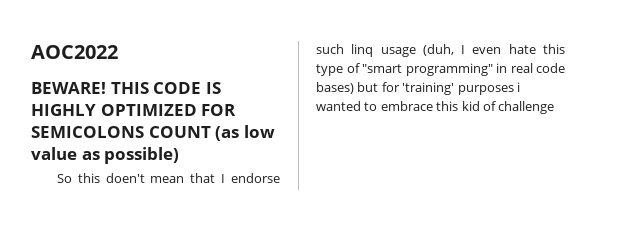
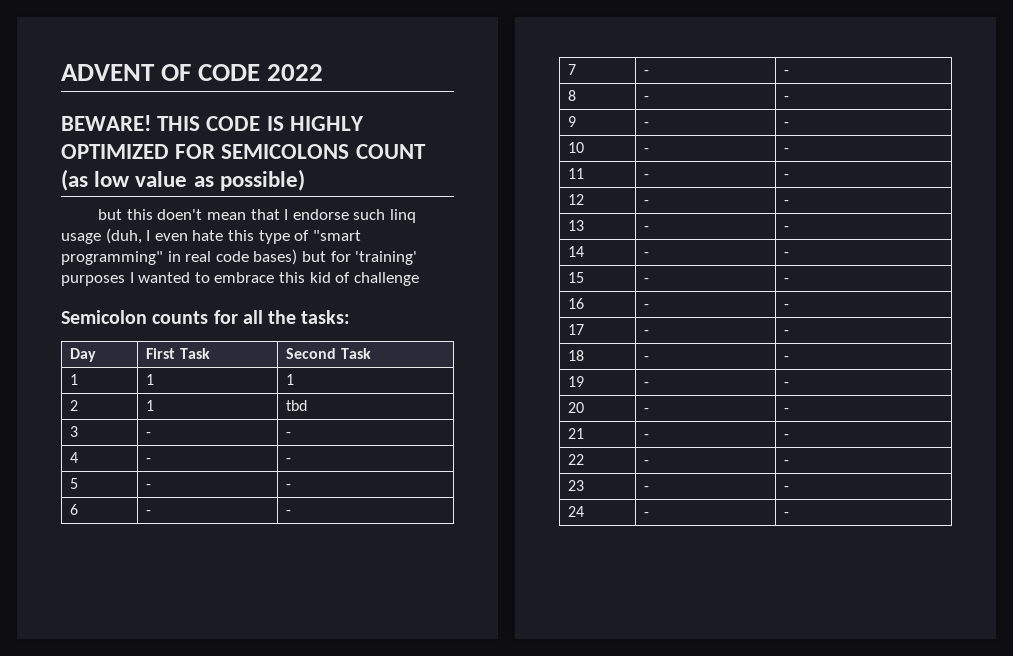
[31,45,118,59] AOC2022 -> [61,64,324,81] ADVENT OF CODE 2022
[56,174,72,183] So -> [98,209,123,220] but
[516,82,520,92] i -> [129,272,134,283] I
(555, 107) none -> [61,310,351,324] [70,348,97,362] [146,348,210,359] [286,348,371,359] [70,374,79,385] [146,374,155,385] [286,374,295,385] [70,400,79,411] [146,400,155,411] [286,400,308,411] [70,426,79,437] [146,432,152,437] [286,432,292,437] [70,452,79,463] [146,458,152,463] [286,458,292,463] [70,478,79,489] [146,484,152,489] [286,484,292,489] [70,504,79,515] [146,510,152,515] [286,510,292,515] [568,64,577,75] [644,70,650,75] [784,70,790,75] [568,90,577,101] [644,96,650,101] [784,96,790,101] [568,116,577,127] [644,122,650,127] [784,122,790,127] [568,142,585,153] [644,148,650,153] [784,148,790,153] [568,168,585,179] [644,174,650,179] [784,174,790,179] [568,194,585,205] [644,200,650,205] [784,200,790,205] [568,220,585,231] [644,226,650,231] [784,226,790,231] [568,246,585,257] [644,252,650,257] [784,252,790,257] [568,272,585,283] [644,278,650,283] [784,278,790,283] [568,298,585,309] [644,304,650,309] [784,304,790,309] [568,324,585,335] [644,330,650,335] [784,330,790,335] [568,350,585,361] [644,356,650,361] [784,356,790,361] [568,376,585,387] [644,382,650,387] [784,382,790,387] [568,402,585,413] [644,408,650,413] [784,408,790,413] [568,428,585,439] [644,434,650,439] [784,434,790,439] [568,454,585,465] [644,460,650,465] [784,460,790,465] [568,480,585,491] [644,486,650,491] [784,486,790,491] [568,506,585,517] [644,512,650,517] [784,512,790,517] // Semicolon counts for all the tasks: // Day | First Task | Second Task // 1 | 1 | 1 // 2 | 1 | tbd // 3 | - | - // 4 | - | - // 5 | - | - // 6 | - | - // 7 | - | - // 8 | - | - // 9 | - | - // 10 | - | - // 11 | - | - // 12 | - | - // 13 | - | - // 14 | - | - // 15 | - | - // 16 | - | - // 17 | - | - // 18 | - | - // 19 | - | - // 20 | - | - // 21 | - | - // 22 | - | - // 23 | - | - // 24 | - | -

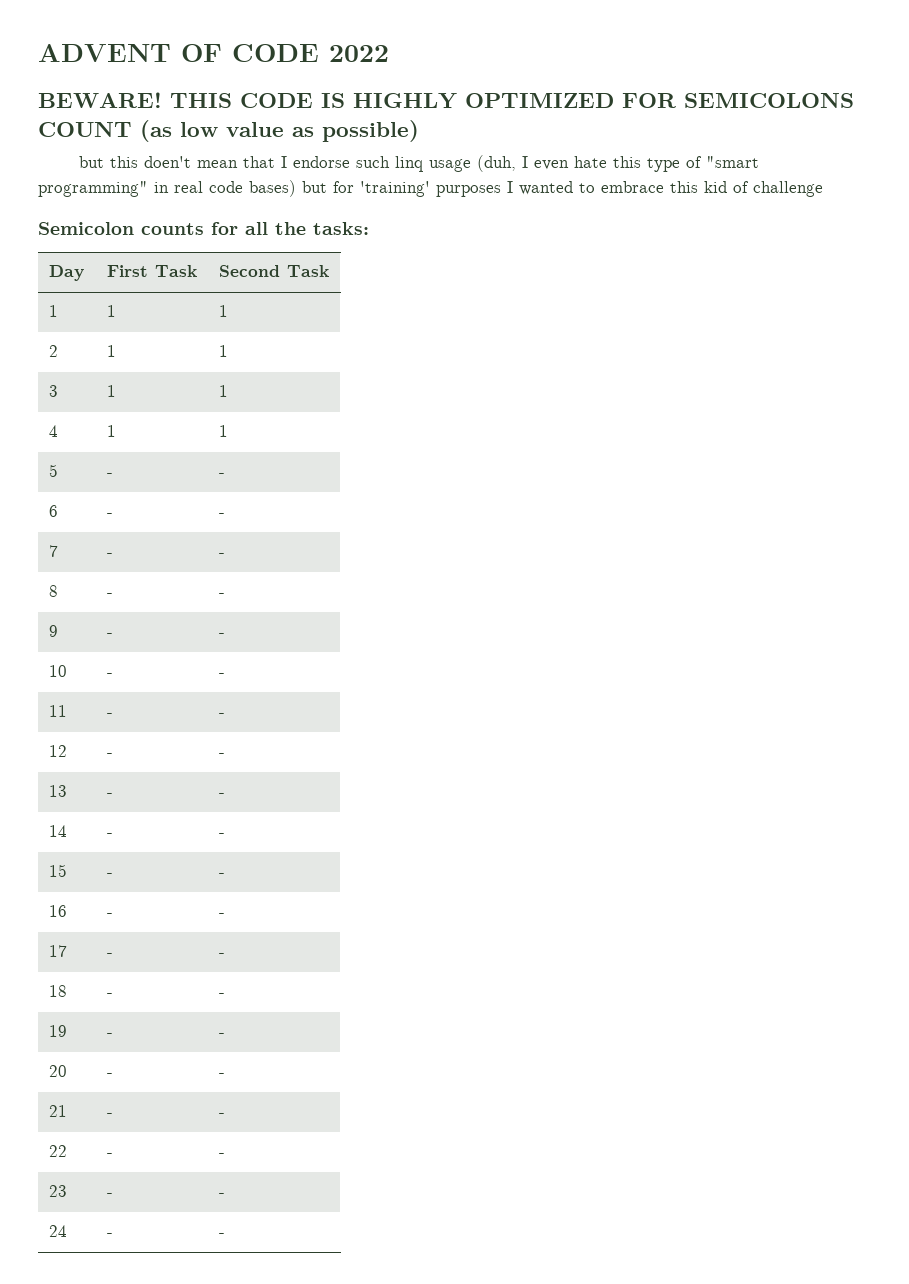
[286,400,308,411] tbd -> [219,345,229,357] 1
[146,432,152,437] [286,432,292,437] - | - -> [107,385,117,397] [219,385,229,397] 1 | 1
[146,458,152,463] [286,458,292,463] - | - -> [107,425,117,437] [219,425,229,437] 1 | 1

